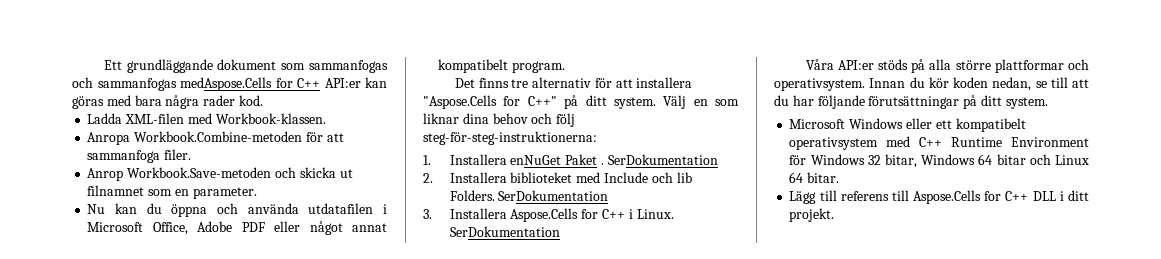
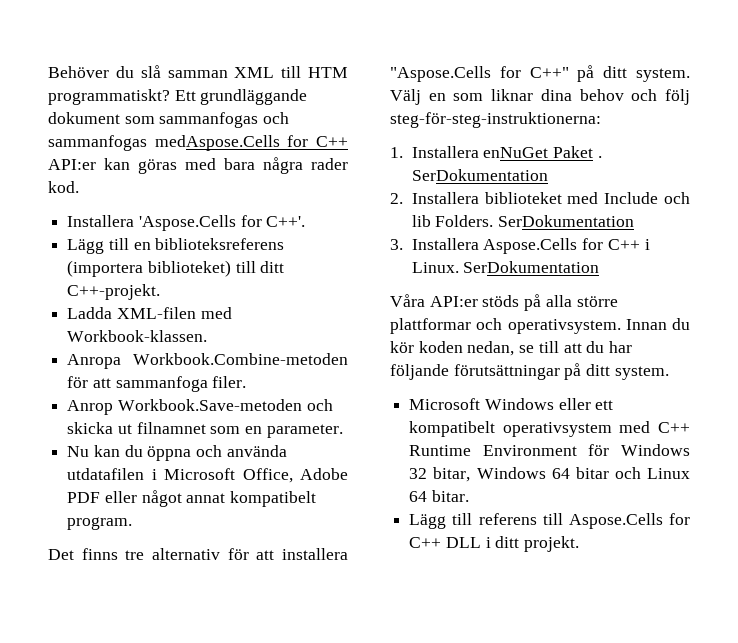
(103, 65) none -> [48,65,348,78] [48,89,170,105] Behöver du slå samman XML till HTM programmatiskt?
(263, 100) none -> [67,215,306,231] [67,238,285,254] [67,260,285,277] [67,284,161,300] // Installera 'Aspose.Cells for C++'. // Lägg till en biblioteksreferens (importera biblioteket) till ditt C++-projekt.

